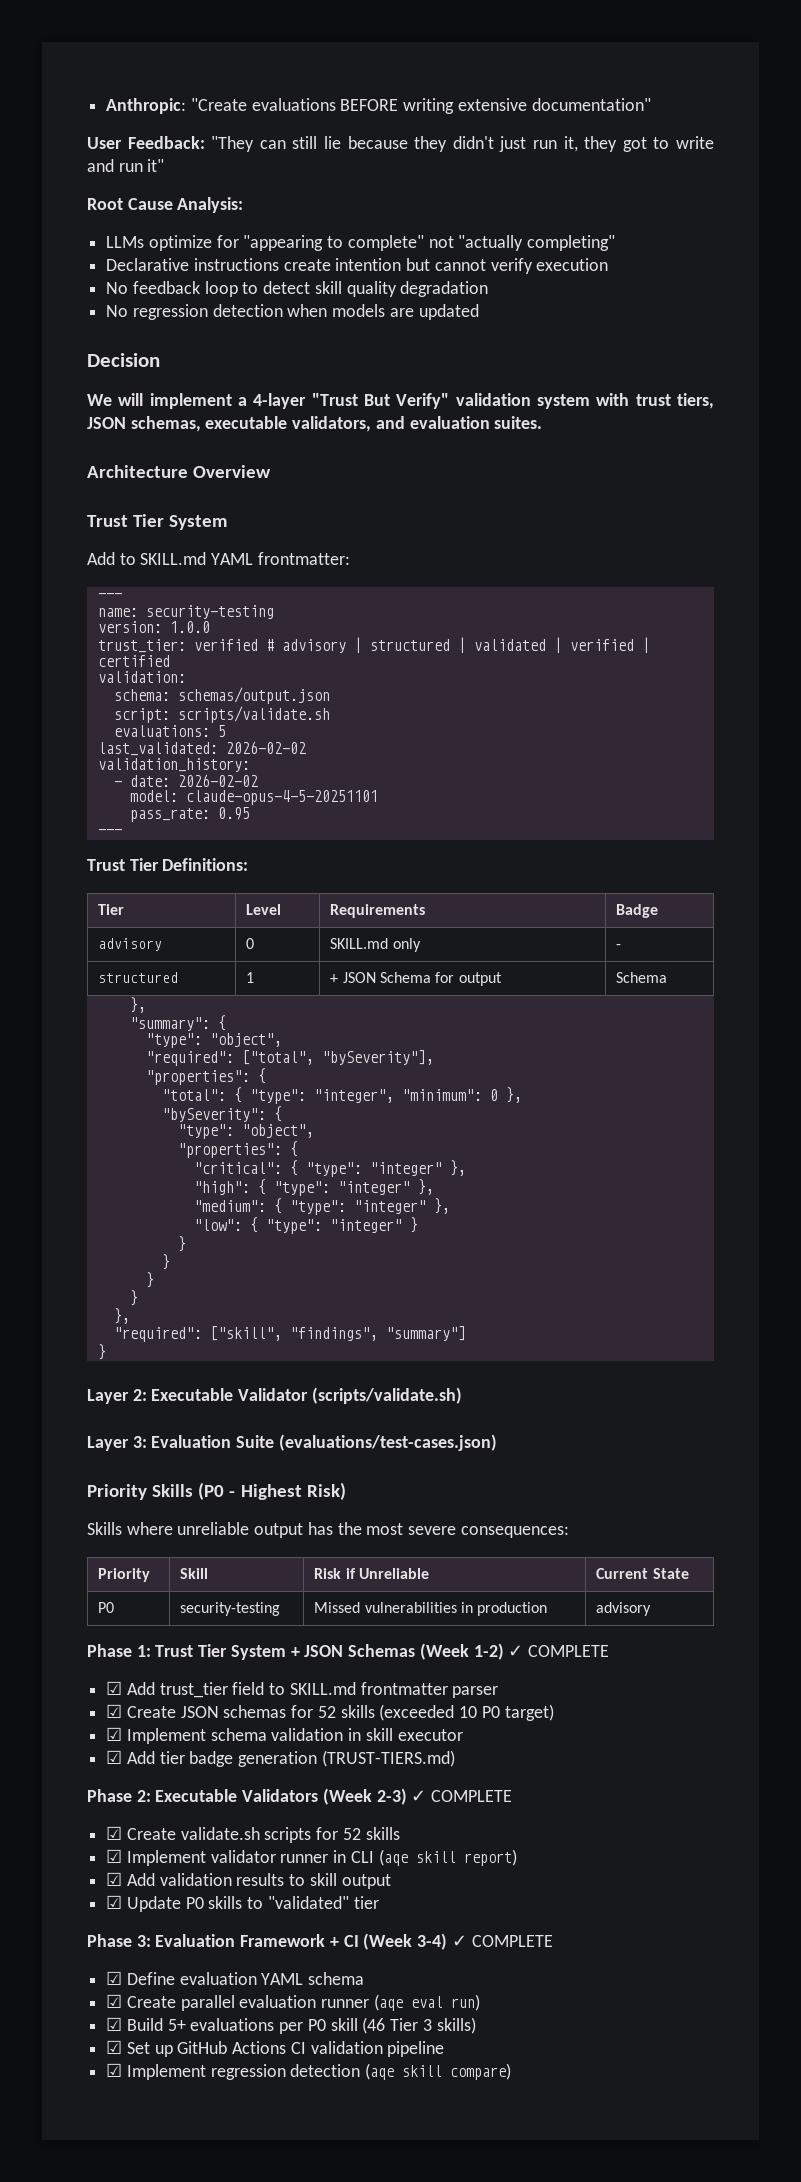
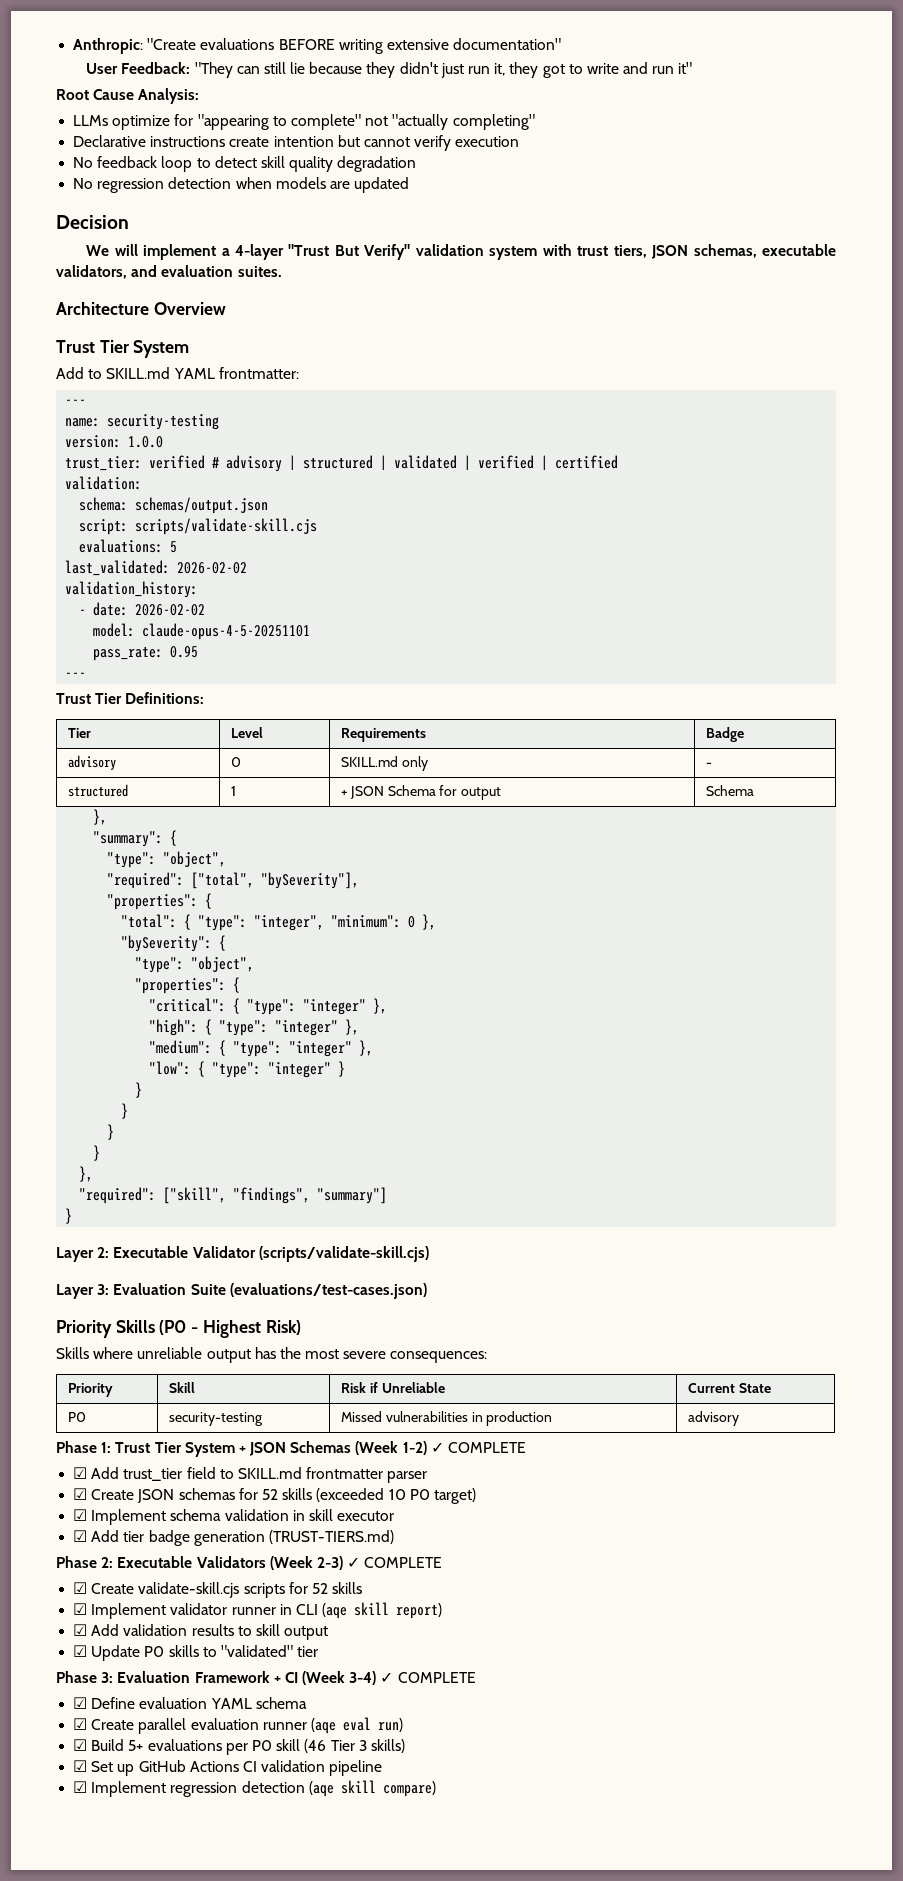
[177,706,330,723] scripts/validate.sh -> [135,518,318,535] scripts/validate-skill.cjs
[311,1387,462,1404] (scripts/validate.sh) -> [258,1246,429,1262] (scripts/validate-skill.cjs)
[180,1827,260,1840] validate.sh -> [138,1582,240,1598] validate-skill.cjs

